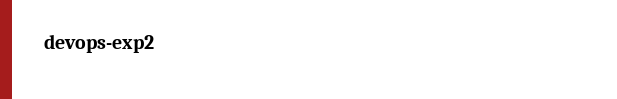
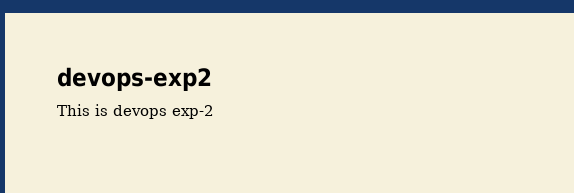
(154, 43) none -> [57,104,214,119] // This is devops exp-2

